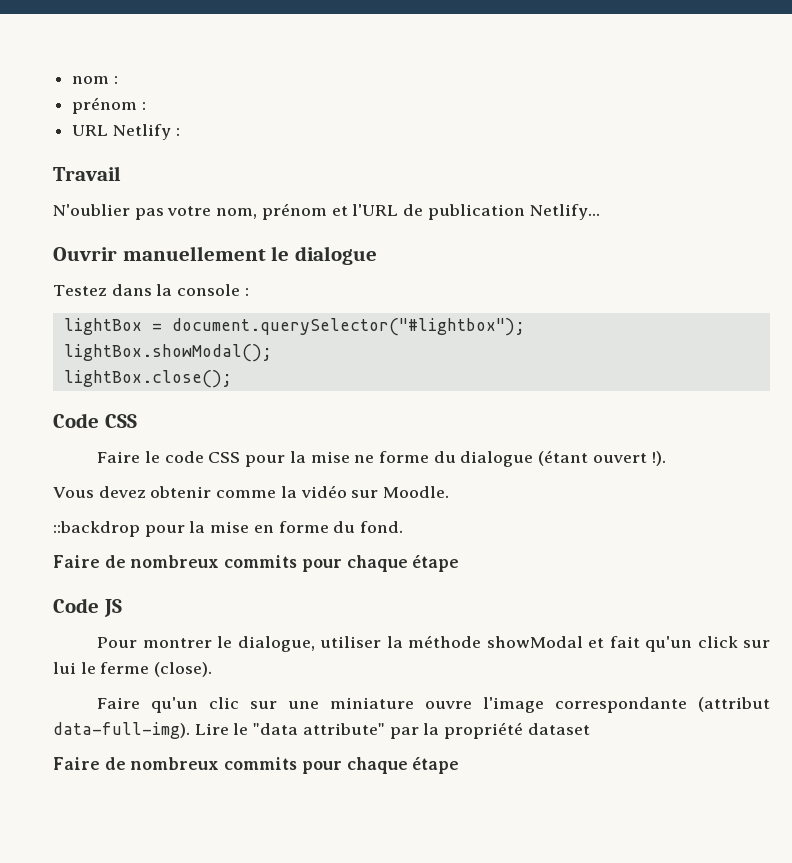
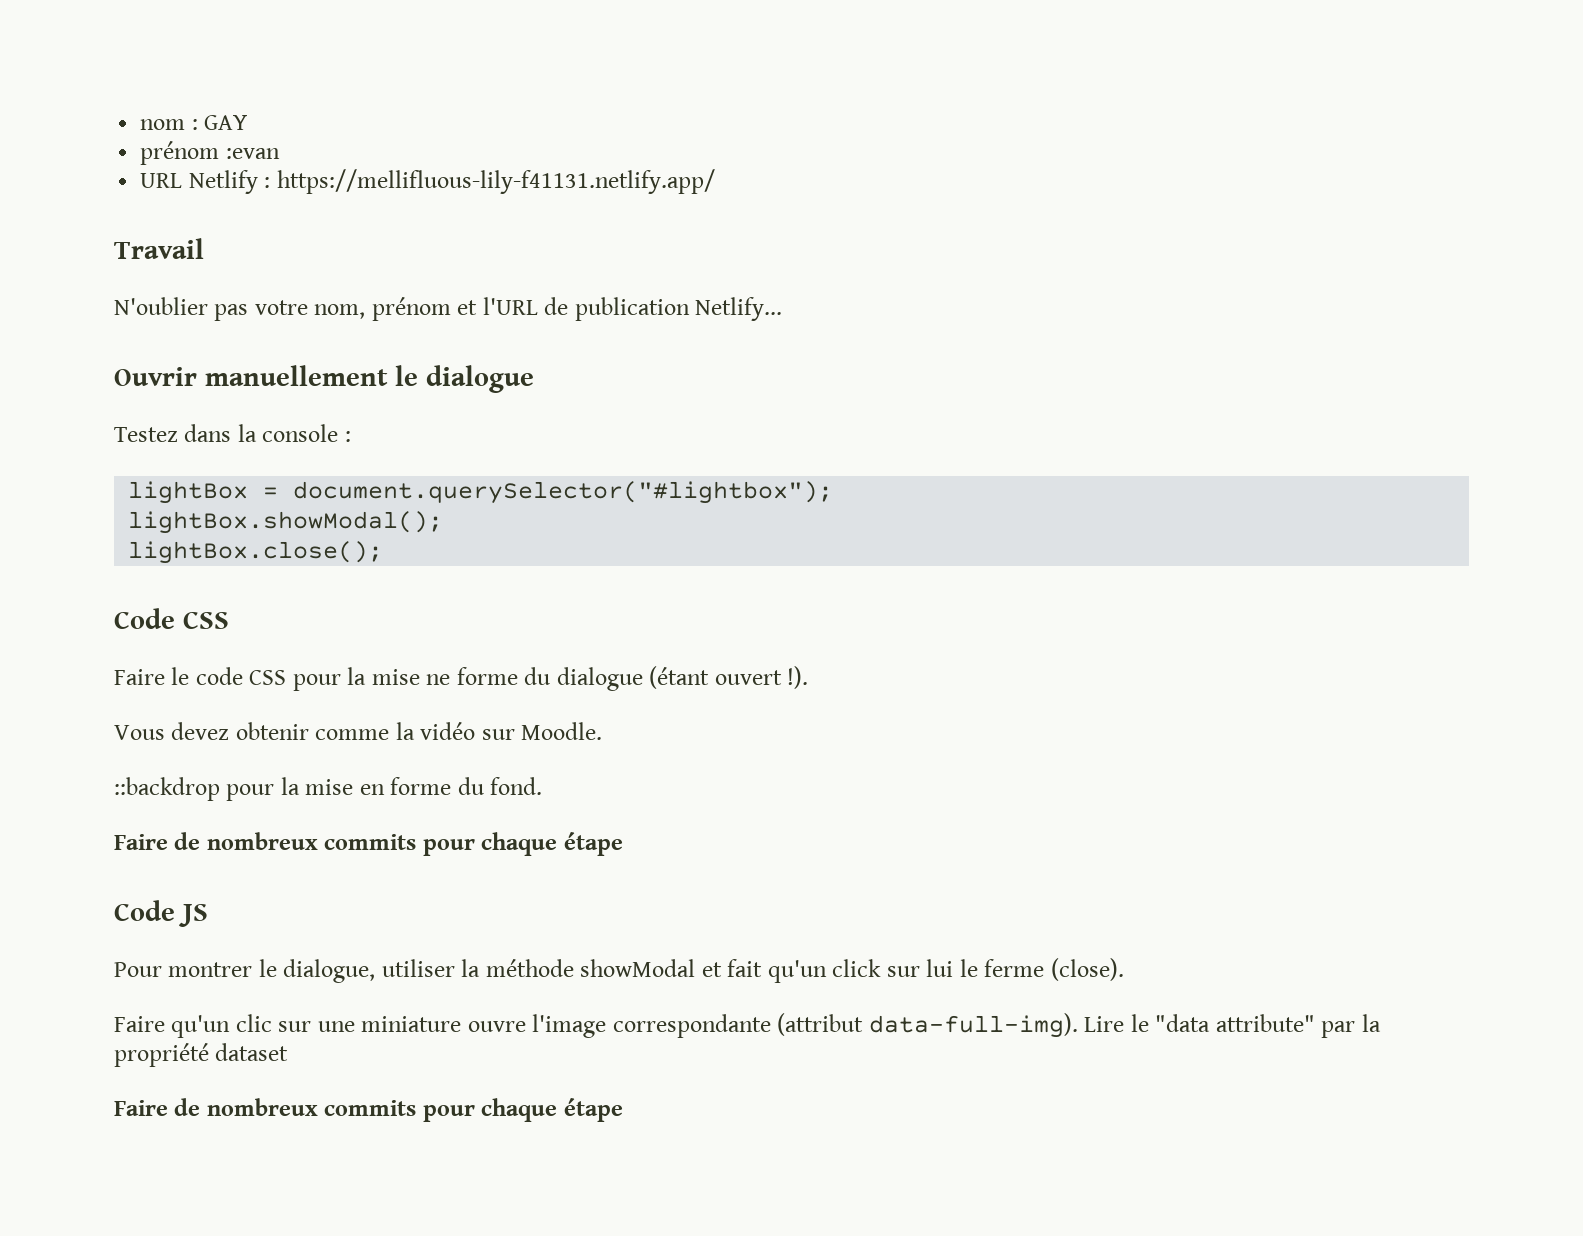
[72,97,146,114] // prénom : -> [204,115,248,130] [140,141,280,165] GAY // prénom :evan
(180, 132) none -> [276,169,715,194] https://mellifluous-lily-f41131.netlify.app/

